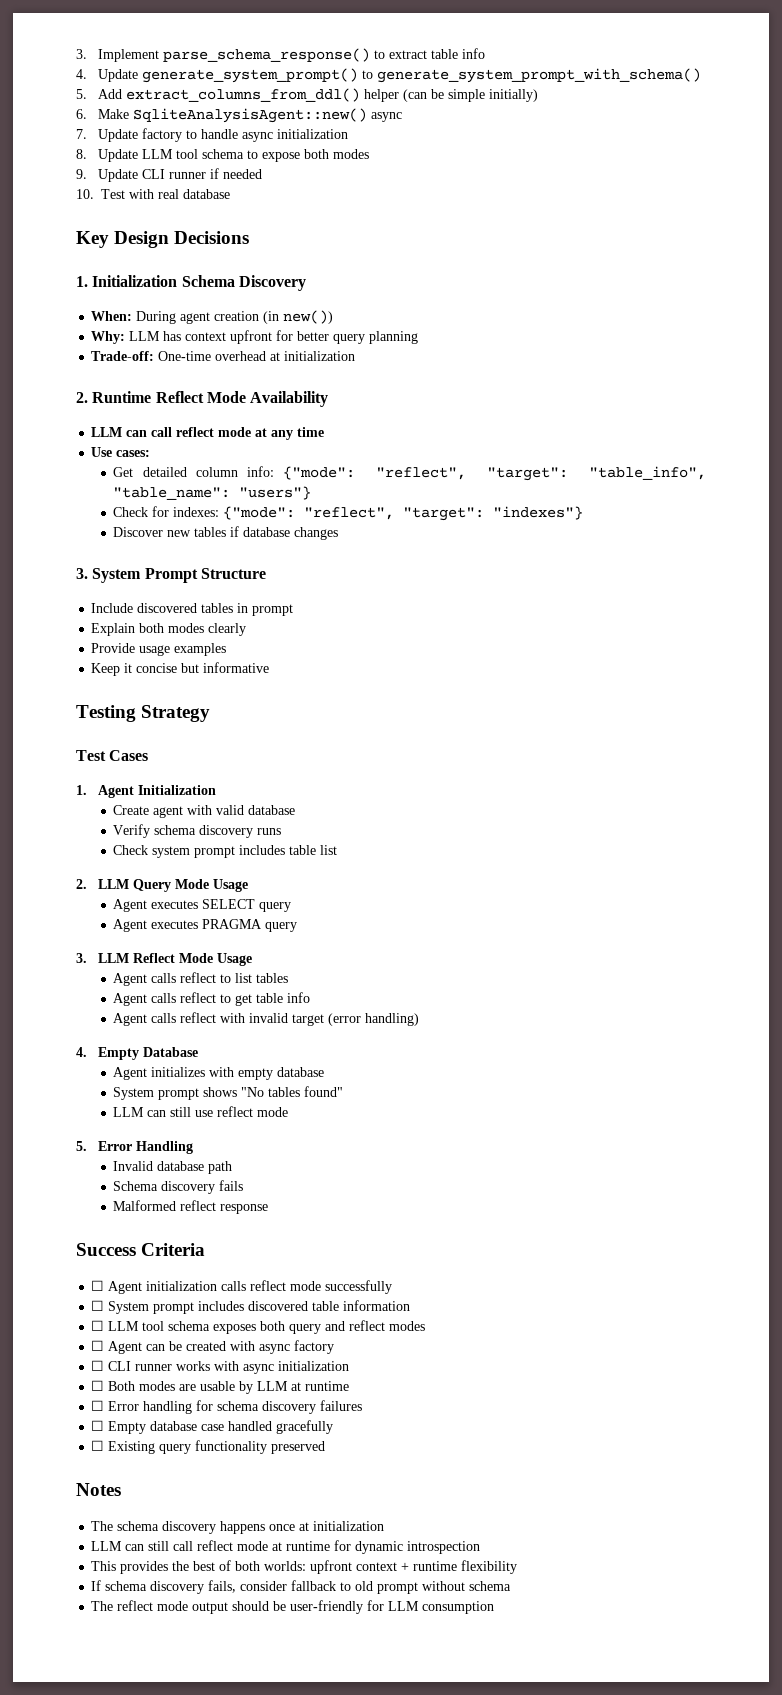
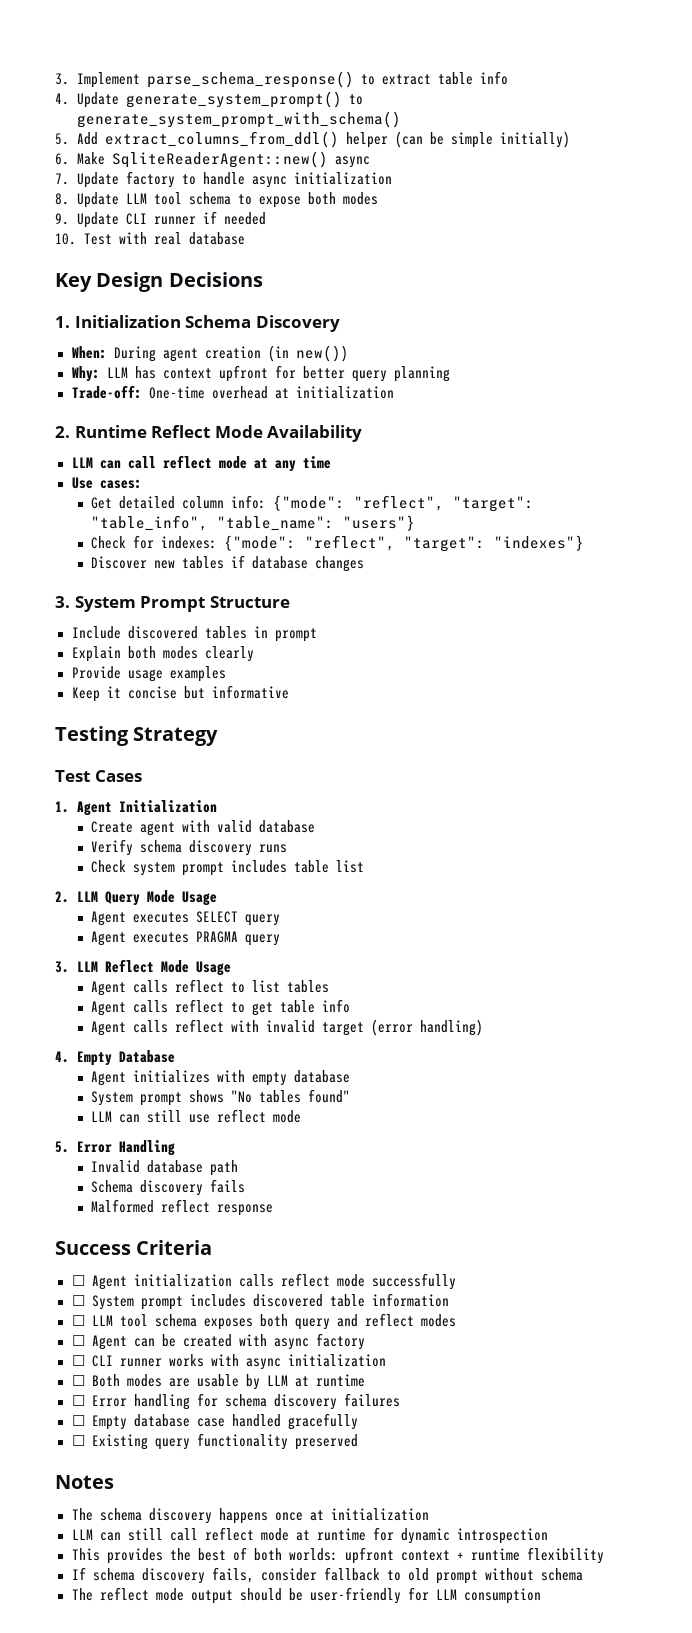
[132,108,367,123] SqliteAnalysisAgent::new() -> [111,151,328,168] SqliteReaderAgent::new()

